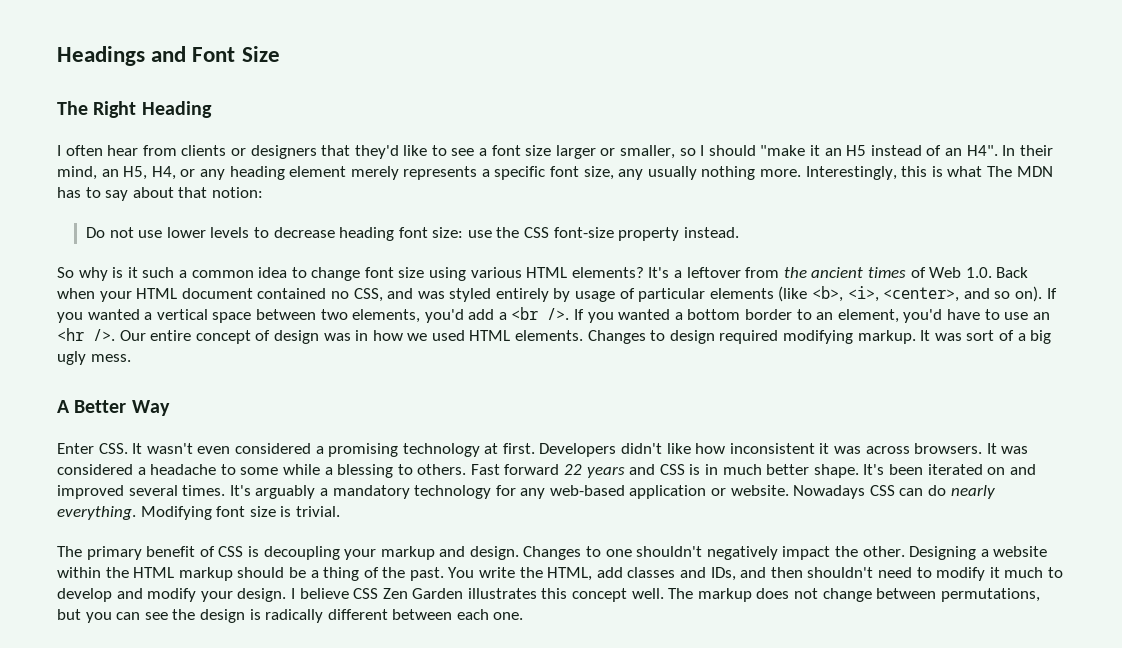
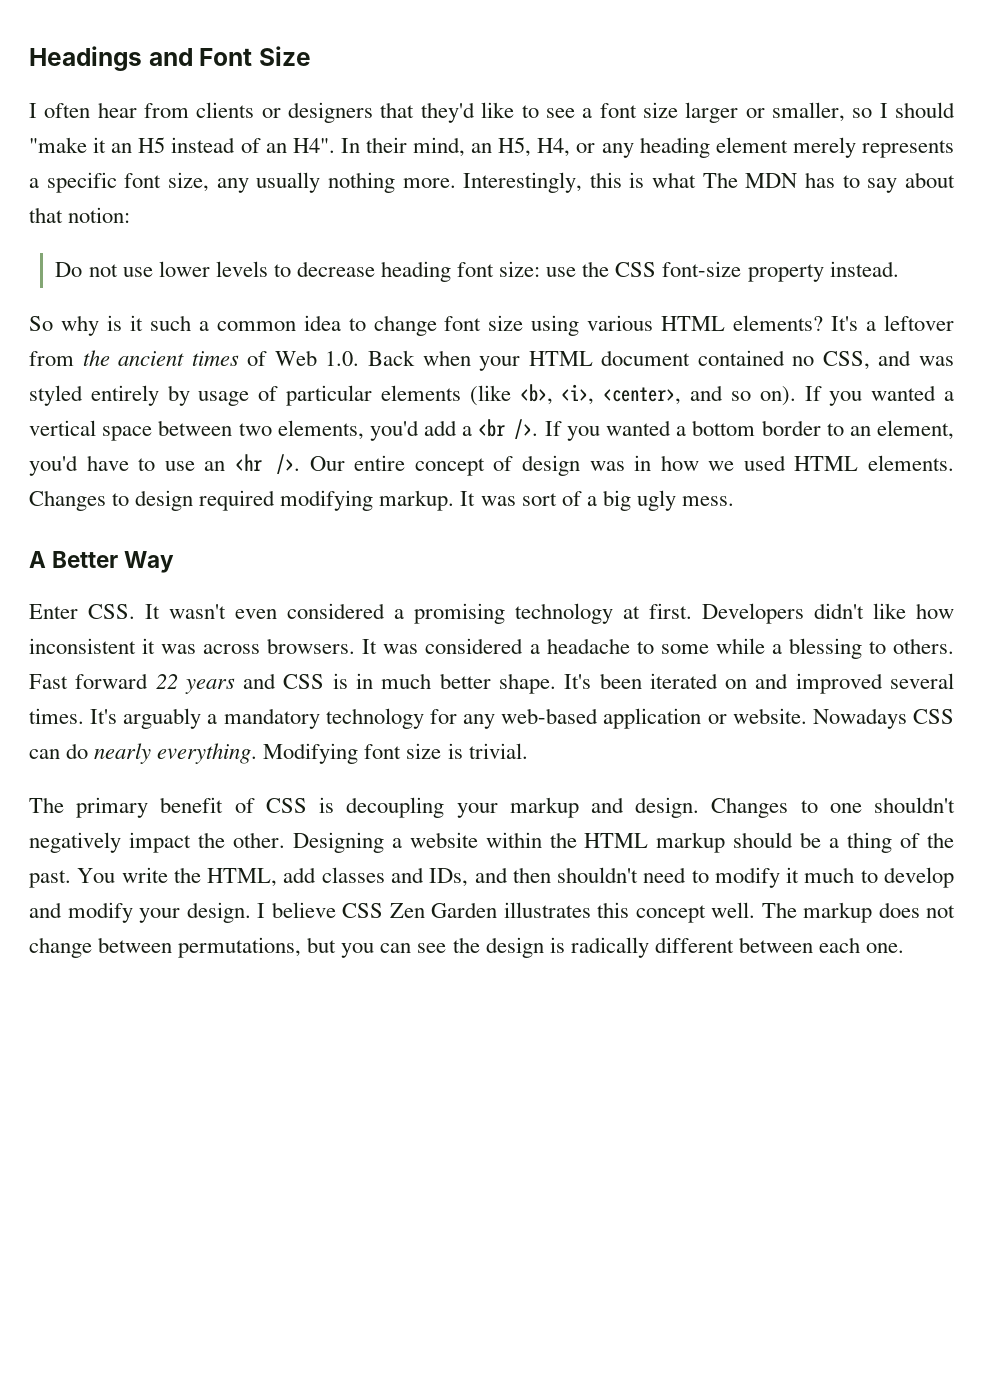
[57,101,212,118] // The Right Heading -> (311, 56) none

